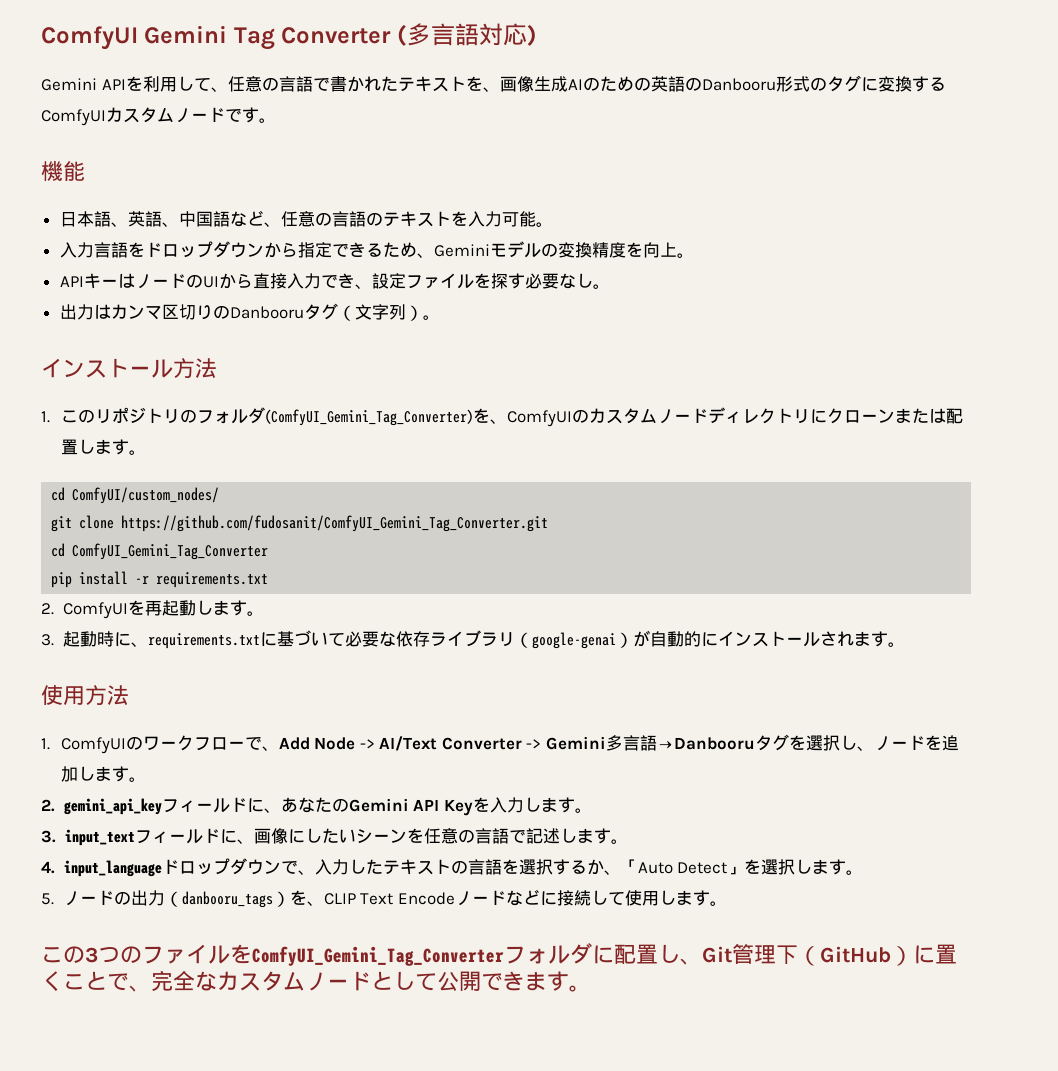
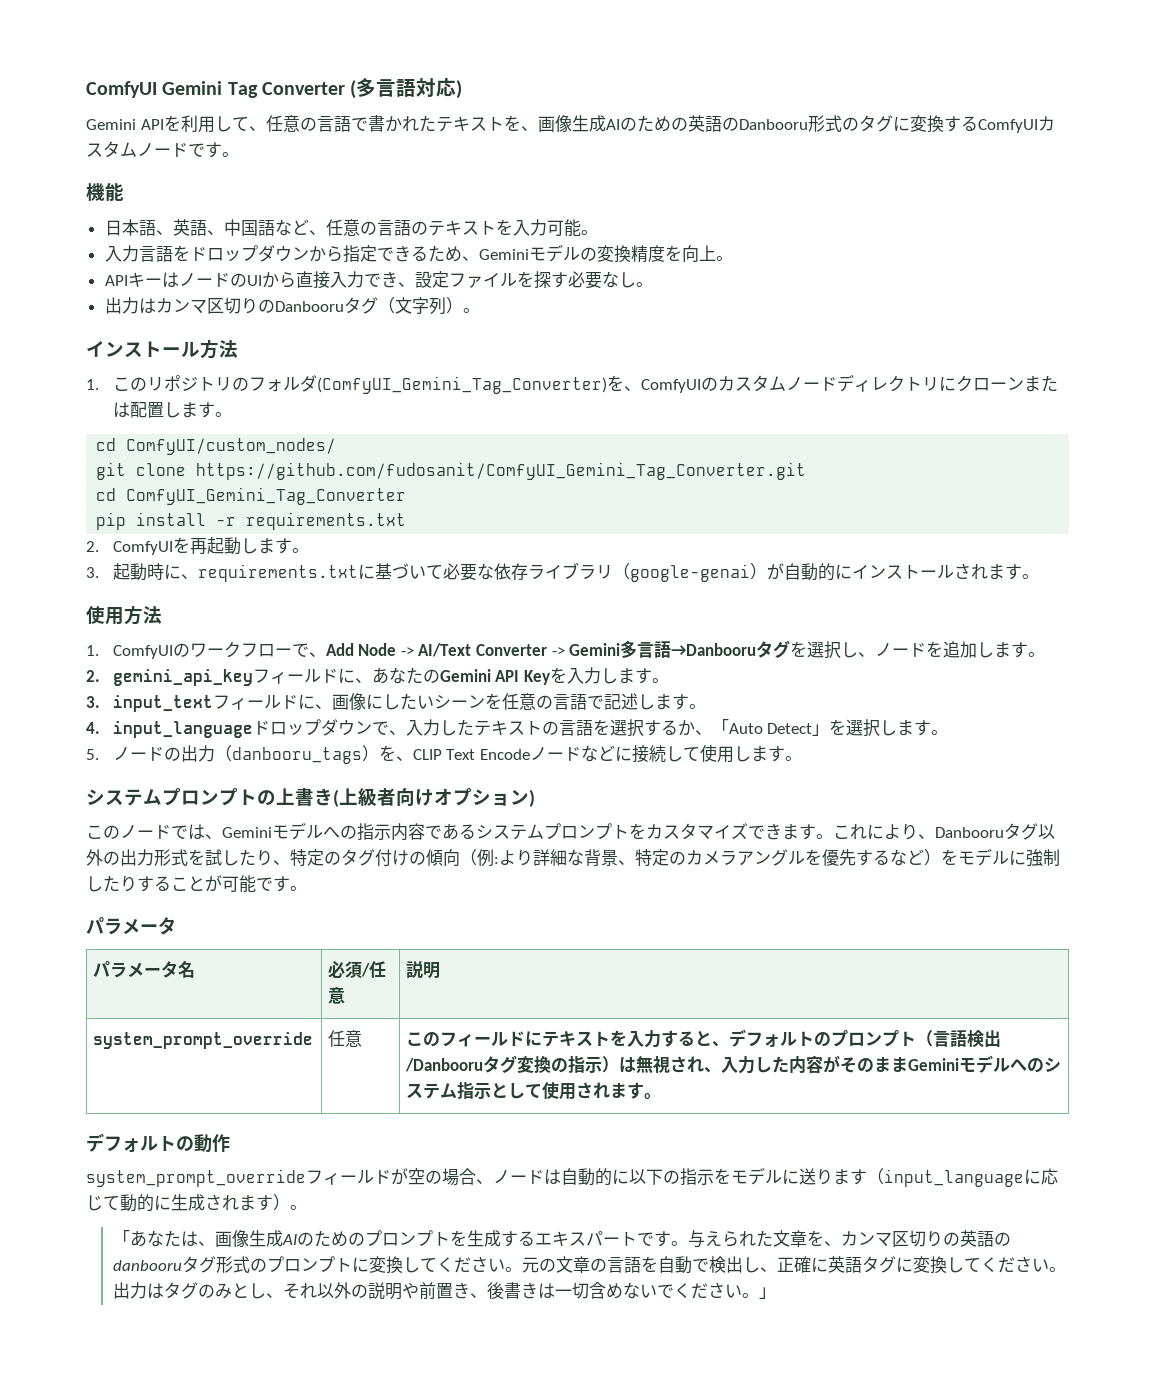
[41,943,957,966] [41,970,591,992] この3つのファイルをComfyUI_Gemini_Tag_Converterフォルダに配置し、Git管理下（GitHub）に置くことで、完全なカスタムノードとして公開できます。 -> [86,787,535,807] [86,822,1055,841] [86,848,1060,867] [86,875,307,893] [86,917,176,935] [93,961,196,978] [328,961,387,979] [328,987,346,1004] [406,961,441,979] [93,1032,314,1049] [328,1030,363,1047] [406,1029,1002,1048] [405,1055,1062,1074] [406,1082,662,1100] [86,1133,230,1152] [86,1167,1058,1187] [86,1194,307,1212] [112,1230,1011,1248] [112,1256,1066,1274] [112,1282,776,1300] システムプロンプトの上書き(上級者向けオプション) // このノードでは、Geminiモデルへの指示内容であるシステムプロンプトをカスタマイズできます。これにより、Danbooruタグ以外の出力形式を試したり、特定のタグ付けの傾向（例:より詳細な背景、特定のカメラアングルを優先するなど）をモデルに強制したりすることが可能です。 // パラメータ // パラメータ名 | 必須/任意 | 説明 // system_prompt_override | 任意 | このフィールドにテキストを入力すると、デフォルトのプロンプト（言語検出/Danbooruタグ変換の指示）は無視され、入力した内容がそのままGeminiモデルへのシステム指示として使用されます。 // デフォルトの動作 // system_prompt_overrideフィールドが空の場合、ノードは自動的に以下の指示をモデルに送ります（input_languageに応じて動的に生成されます）。 // 「あなたは、画像生成AIのためのプロンプトを生成するエキスパートです。与えられた文章を、カンマ区切りの英語のdanbooruタグ形式のプロンプトに変換してください。元の文章の言語を自動で検出し、正確に英語タグに変換してください。出力はタグのみとし、それ以外の説明や前置き、後書きは一切含めないでください。」

